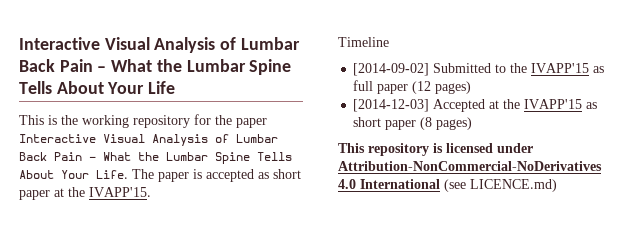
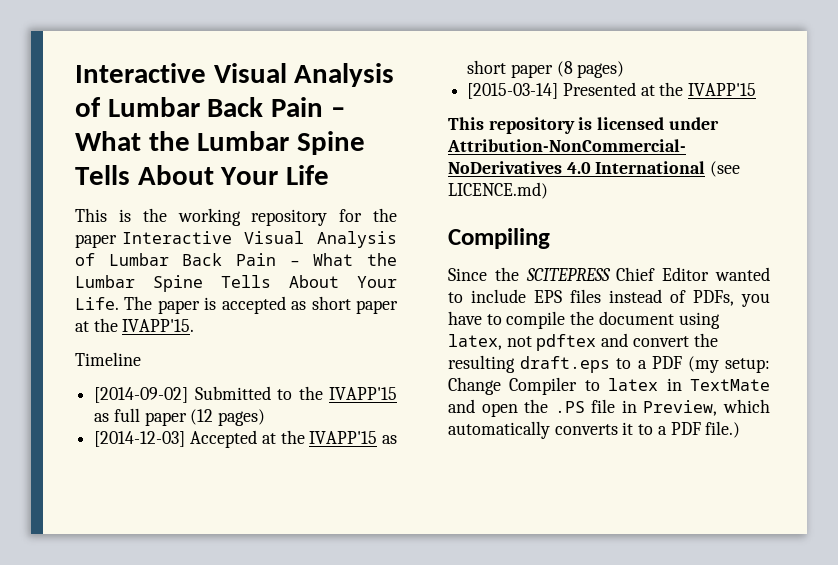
(473, 123) none -> [467,82,757,99] // [2015-03-14] Presented at the IVAPP'15
(557, 185) none -> [448,228,550,249] [448,267,770,281] [448,289,770,307] [448,311,720,329] [448,333,718,351] [448,355,770,373] [448,377,770,395] [448,399,770,417] [448,421,741,439] // Compiling // Since the SCITEPRESS Chief Editor wanted to include EPS files instead of PDFs, you have to compile the document using latex, not pdftex and convert the resulting draft.eps to a PDF (my setup: Change Compiler to latex in TextMate and open the .PS file in Preview, which automatically converts it to a PDF file.)

